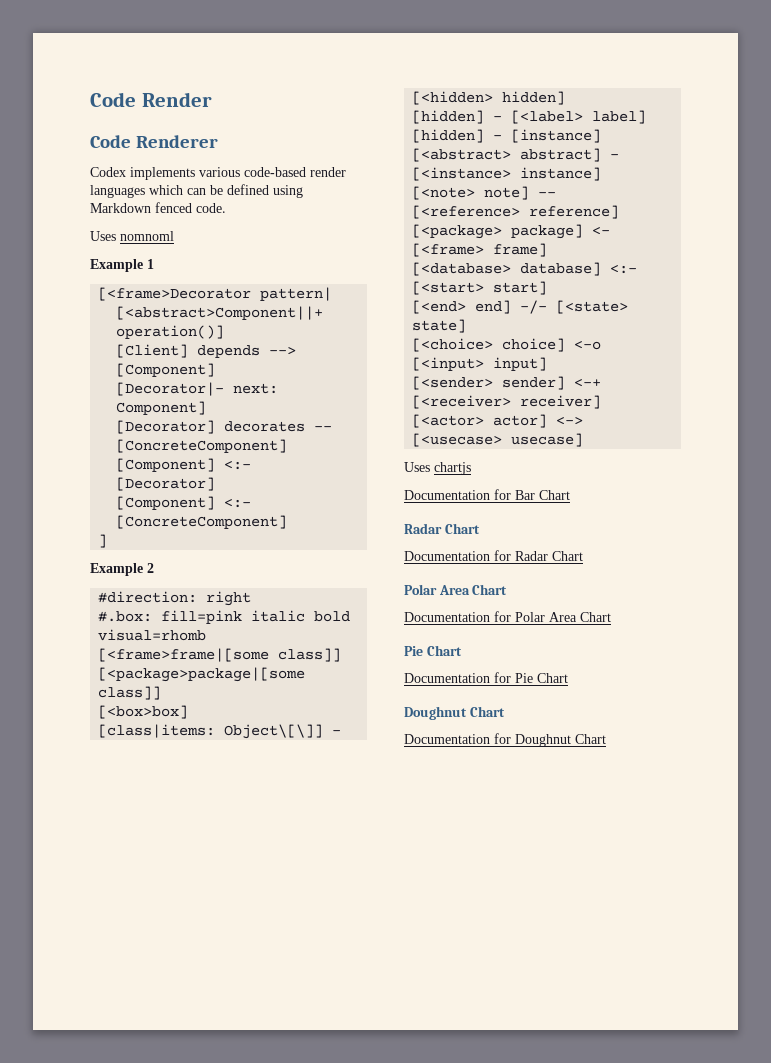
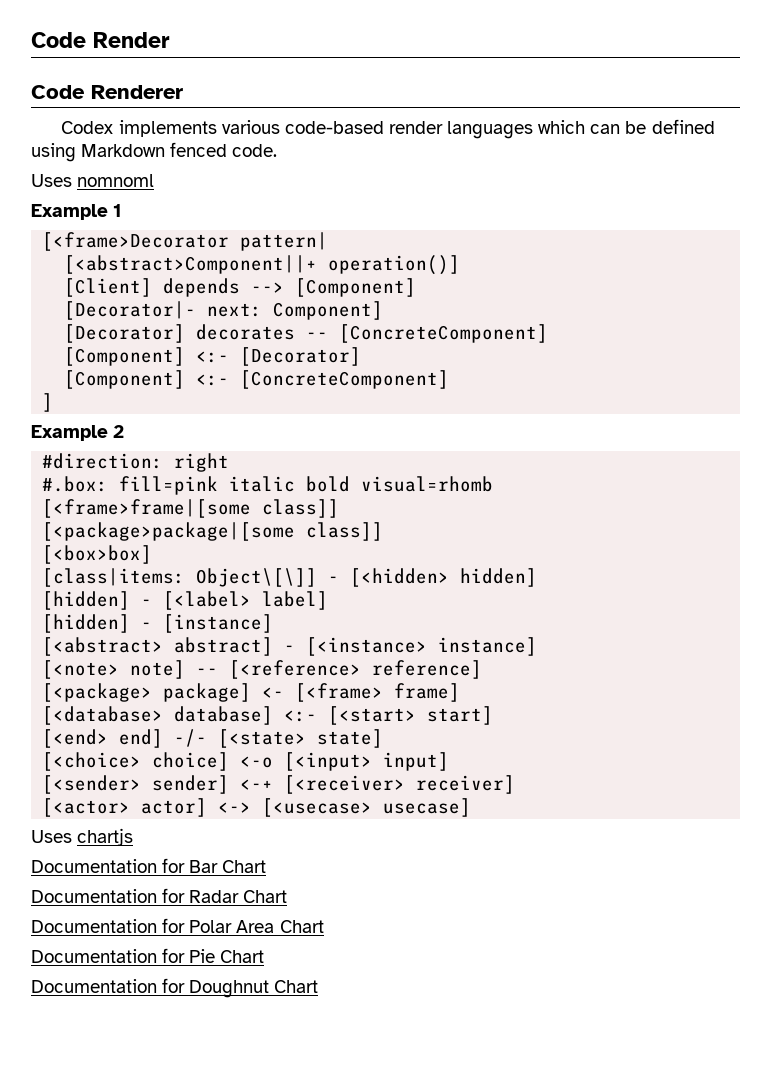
[404,523,480,534] // Radar Chart -> (267, 866) none
[404,584,508,595] // Polar Area Chart -> (288, 896) none
[404,645,462,656] // Pie Chart -> (324, 926) none
[404,706,505,720] // Doughnut Chart -> (265, 956) none

